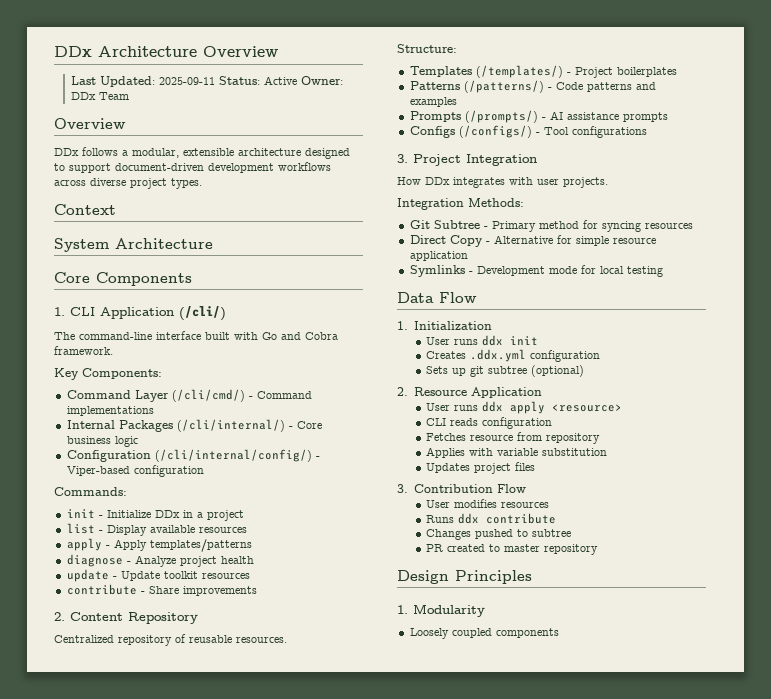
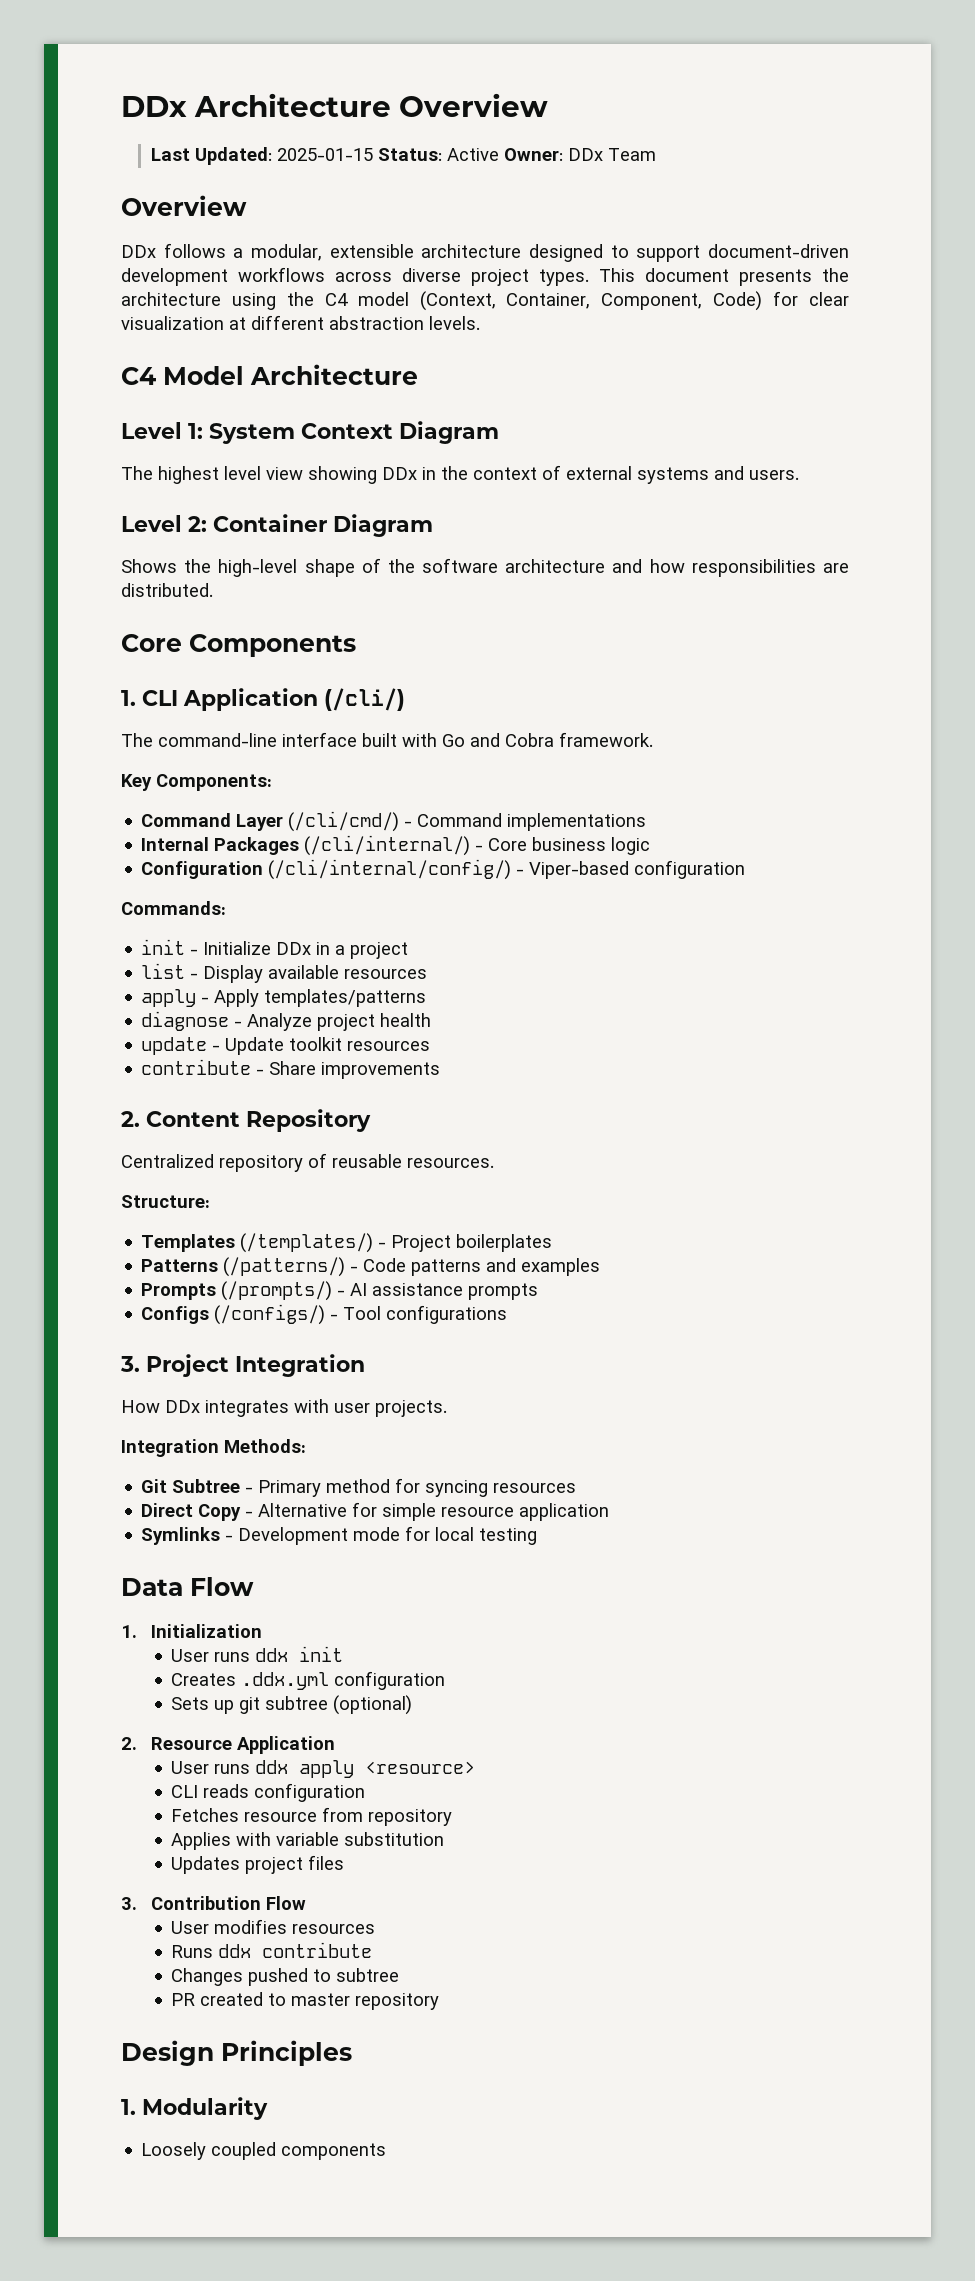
[158,77,215,85] 2025-09-11 -> [276,148,373,161] 2025-01-15
[54,204,116,215] [54,238,213,252] // Context // System Architecture -> [599,268,849,286] [121,291,849,311] [121,315,480,330] [121,364,418,385] [121,421,499,444] [121,465,799,484] [121,514,433,537] [121,558,849,577] [121,583,213,597] This document presents the architecture using the C4 model (Context, Container, Component, Code) for clear visualization at different abstraction levels. // C4 Model Architecture // Level 1: System Context Diagram // The highest level view showing DDx in the context of external systems and users. // Level 2: Container Diagram // Shows the high-level shape of the software architecture and how responsibilities are distributed.

